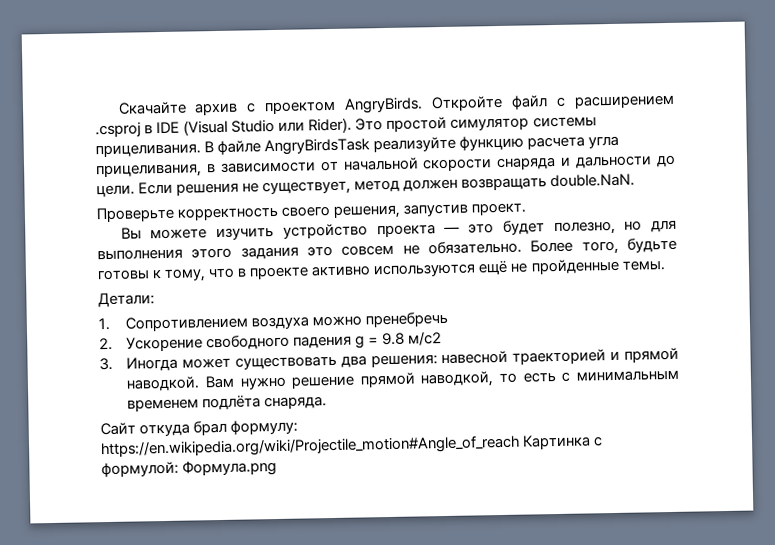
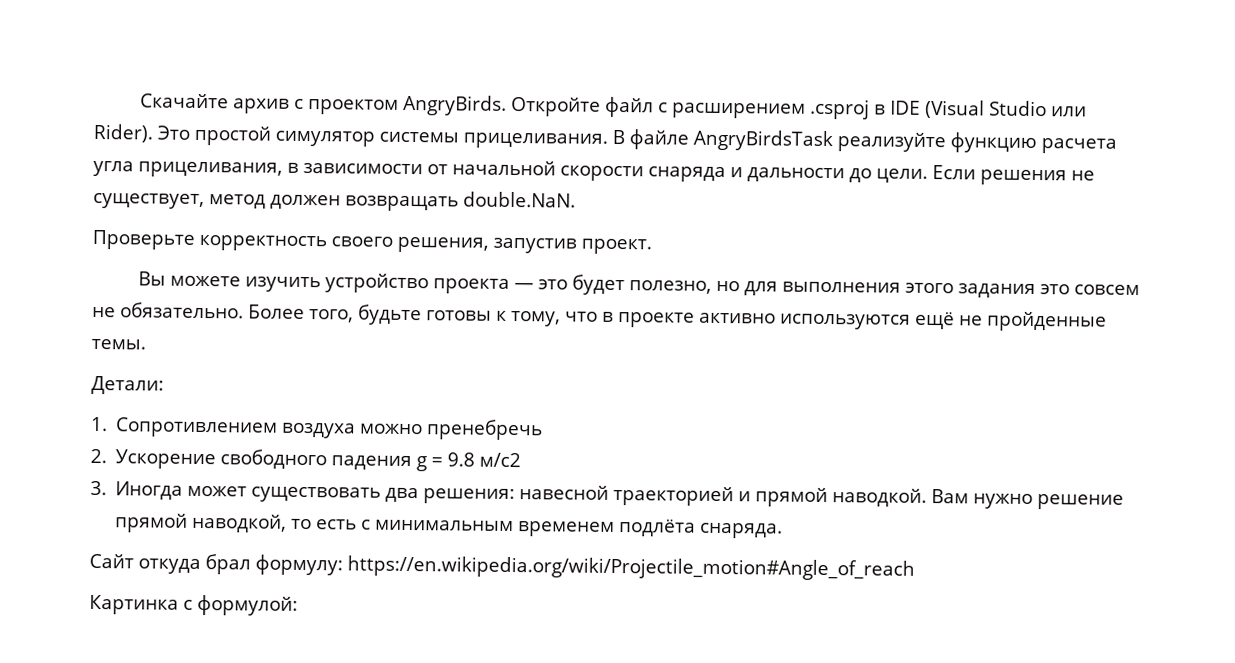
(520, 446) none -> (915, 568) //
[182,459,278,477] Формула.png -> (298, 605) none

